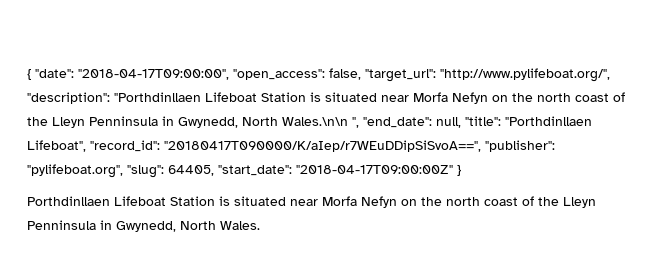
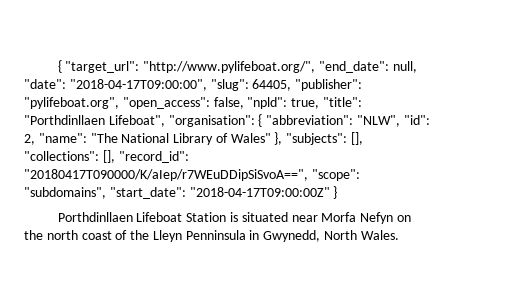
[27,68,610,82] [27,92,625,104] [27,116,592,128] [27,140,555,152] [27,164,214,178] { "date": "2018-04-17T09:00:00", "open_access": false, "target_url": "http://www.pylifeboat.org/", "description": "Porthdinllaen Lifeboat Station is situated near Morfa Nefyn on the north coast of the Lleyn Penninsula in Gwynedd, North Wales.\n\n ", "end_date": null, "title": "Porthdinllaen Lifeboat", "record_id": "20180417T090000/K/aIep/r7WEuDDipSiSvoA==", "publisher": "pylifeboat.org", "slug": 64405, -> [57,60,417,73] [24,79,363,91] [24,97,362,109] [24,114,430,127] [24,132,364,145] [24,150,189,163] [24,169,360,181] [24,187,106,199] { "target_url": "http://www.pylifeboat.org/", "end_date": null, "date": "2018-04-17T09:00:00", "slug": 64405, "publisher": "pylifeboat.org", "open_access": false, "npld": true, "title": "Porthdinllaen Lifeboat", "organisation": { "abbreviation": "NLW", "id": 2, "name": "The National Library of Wales" }, "subjects": [], "collections": [], "record_id": "20180417T090000/K/aIep/r7WEuDDipSiSvoA==", "scope": "subdomains",

